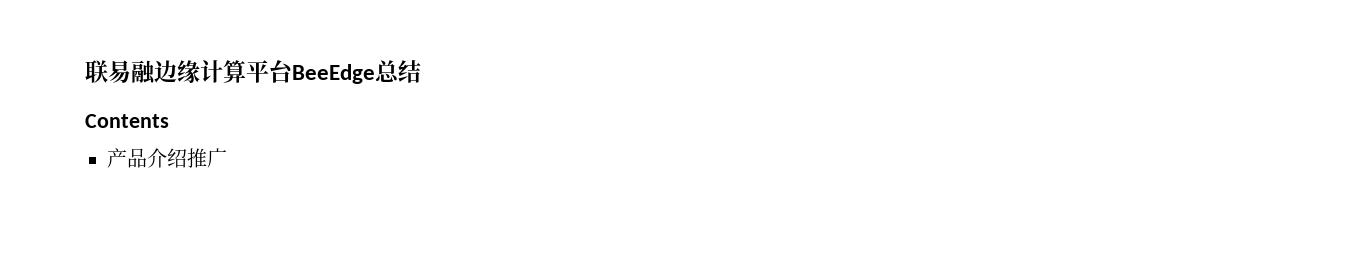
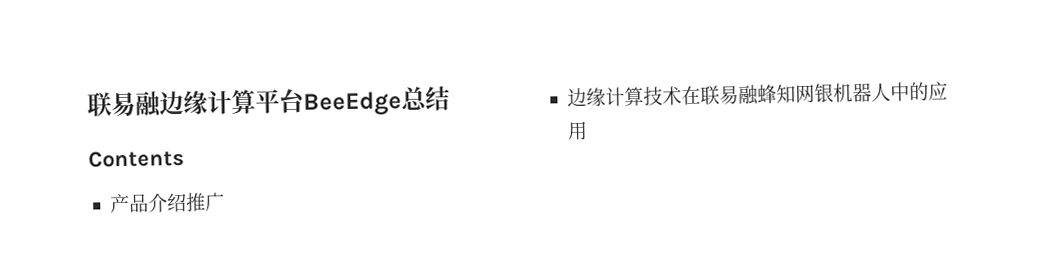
(227, 158) none -> [566,81,948,108] [566,121,588,141] // 边缘计算技术在联易融蜂知网银机器人中的应用

